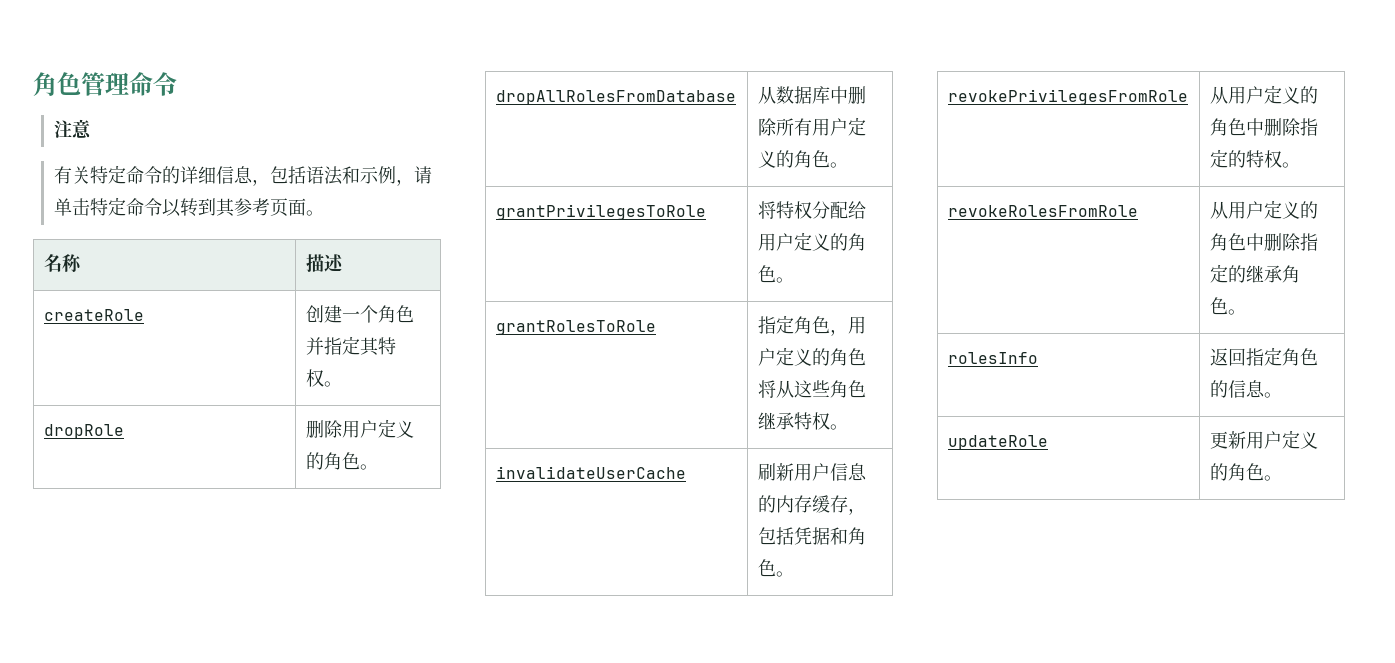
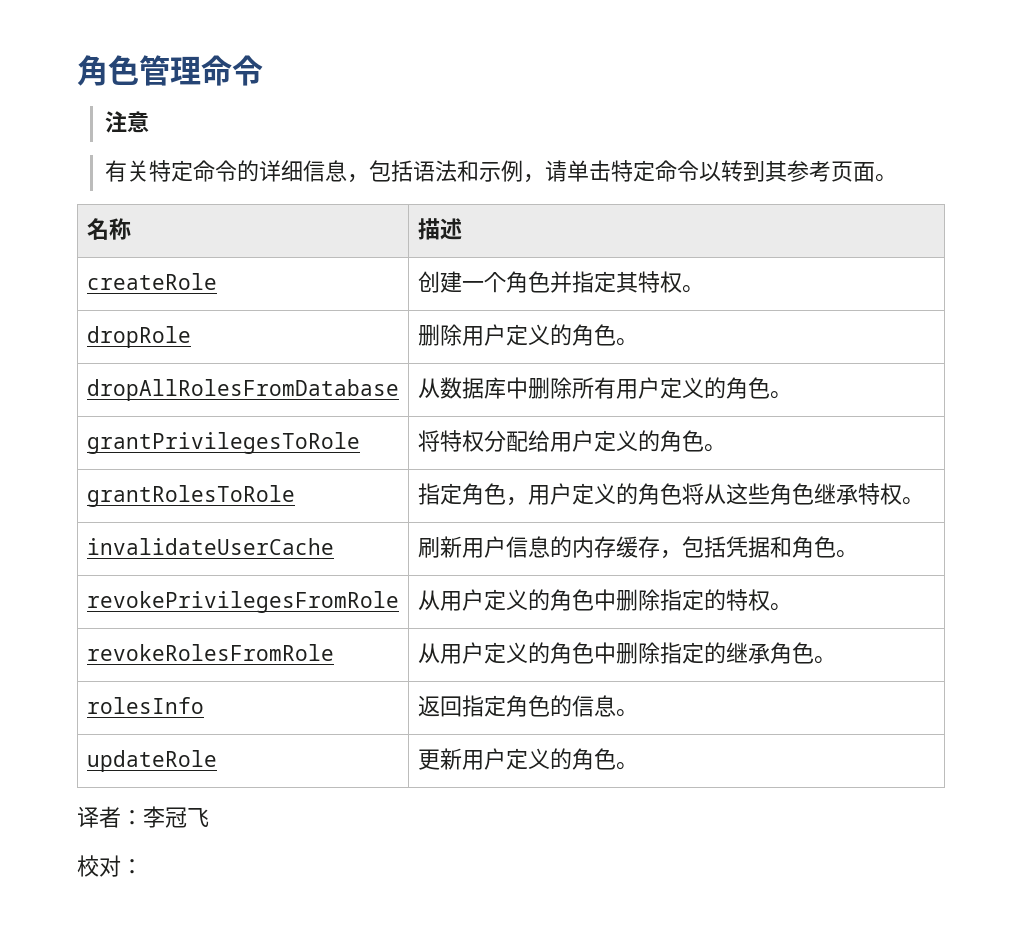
(1282, 478) none -> [77,806,209,828] [77,855,143,877] // 译者：李冠飞 // 校对：

